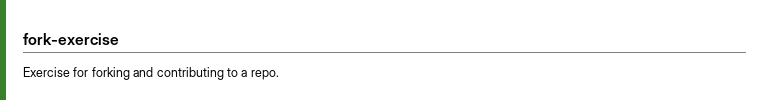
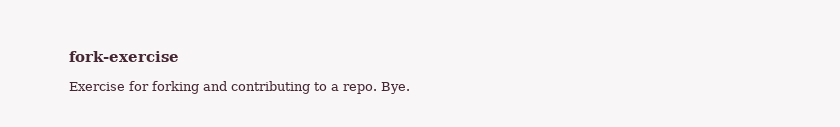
(279, 75) none -> [381,82,410,94] Bye.

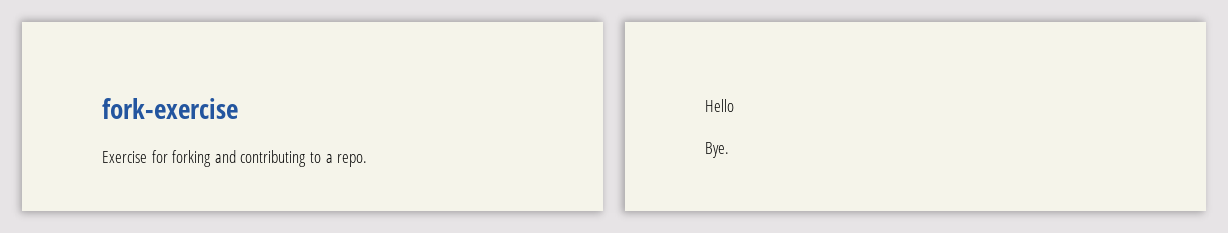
(377, 89) none -> [705,99,734,112] // Hello //

